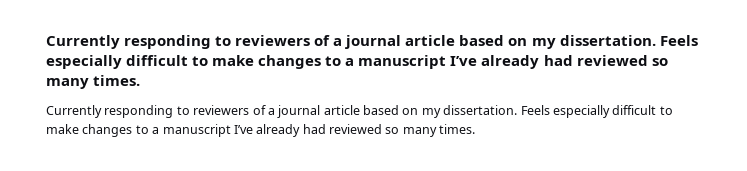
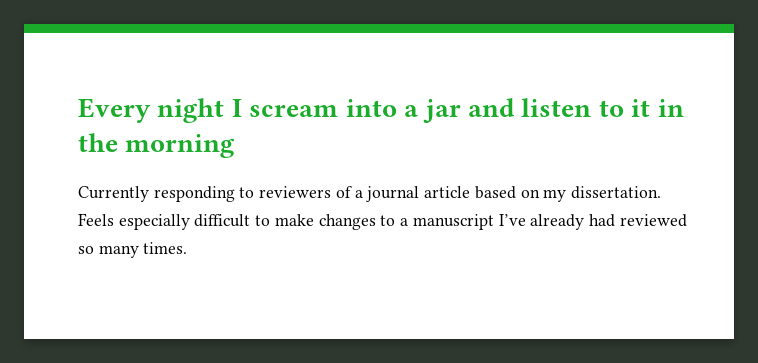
[46,35,698,49] [46,55,668,69] [46,75,141,89] Currently responding to reviewers of a journal article based on my dissertation. Feels especially difficult to make changes to a manuscript I’ve already had reviewed so many times. -> [78,98,684,123] [78,133,236,158] Every night I scream into a jar and listen to it in the morning

